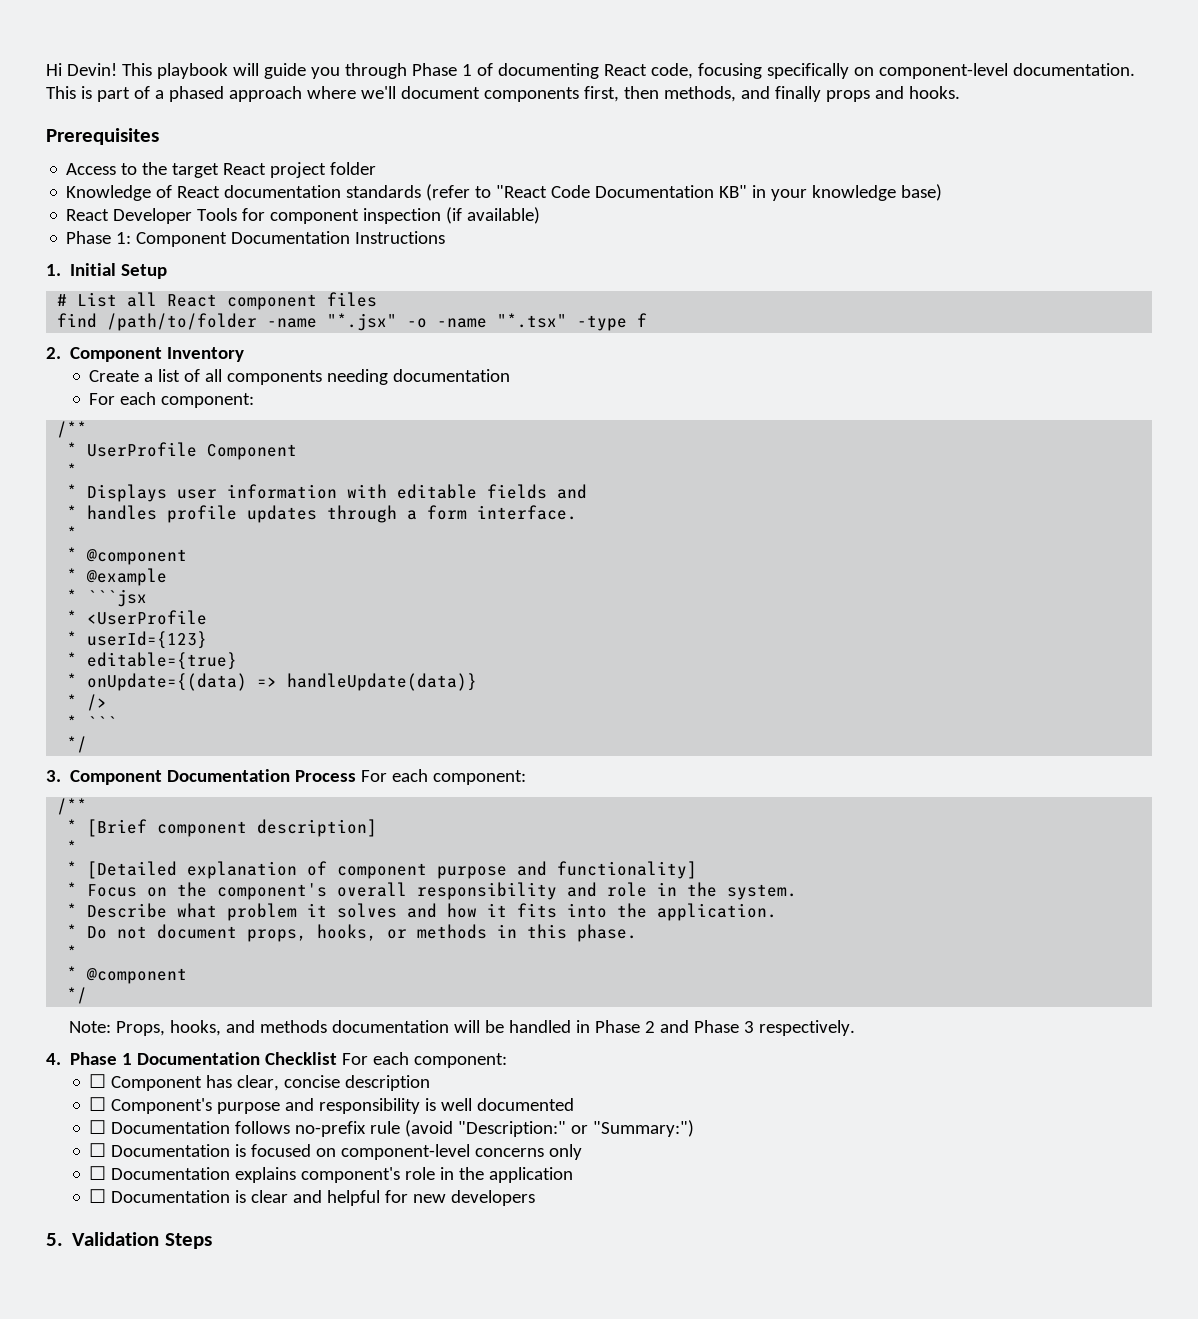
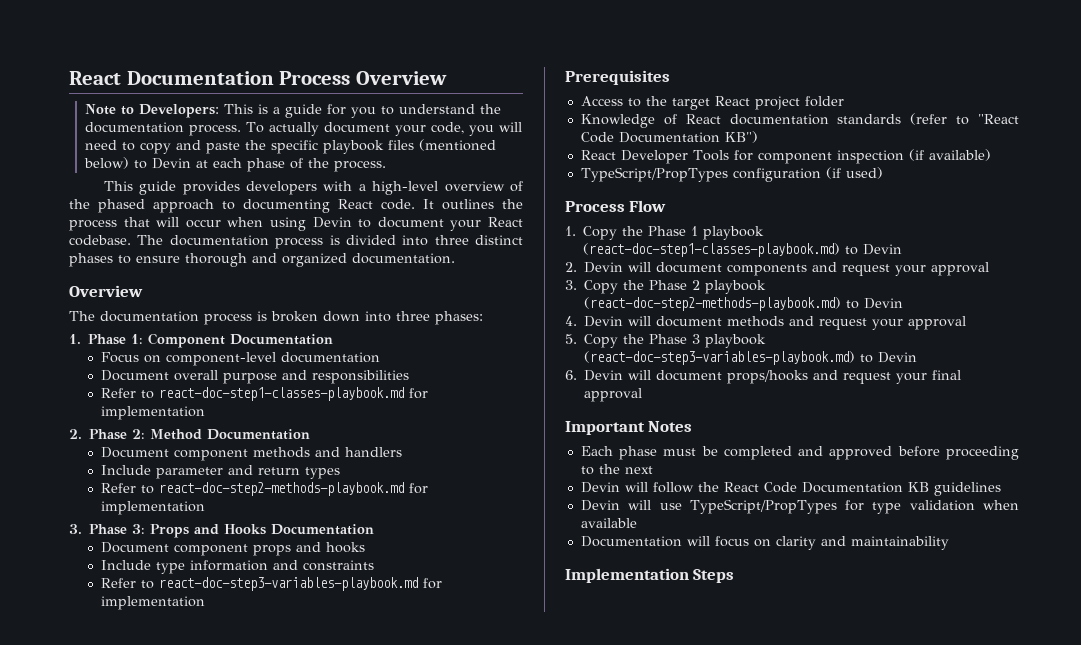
[46,63,1135,79] [46,86,960,102] Hi Devin! This playbook will guide you through Phase 1 of documenting React code, focusing specifically on component-level documentation. This is part of a phased approach where we'll document components first, then methods, and finally props and hooks. -> [69,71,447,85] [85,104,502,118] [85,122,523,136] [85,139,497,154] [84,157,387,172] [103,181,523,195] [69,199,523,213] [69,217,523,231] [69,235,523,249] [69,253,455,267] [69,285,143,297] [69,311,483,325] [69,333,334,348] [101,352,381,366] [101,370,410,384] [101,387,429,401] [101,406,206,420] [69,429,311,440] [101,447,403,461] [101,465,341,479] [101,482,429,496] [101,501,206,515] [69,524,375,538] [101,542,366,556] [101,560,375,574] [101,577,443,591] [101,596,206,610] React Documentation Process Overview // Note to Developers: This is a guide for you to understand the documentation process. To actually document your code, you will need to copy and paste the specific playbook files (mentioned below) to Devin at each phase of the process. // This guide provides developers with a high-level overview of the phased approach to documenting React code. It outlines the process that will occur when using Devin to document your React codebase. The documentation process is divided into three distinct phases to ensure thorough and organized documentation. // Overview // The documentation process is broken down into three phases: // 1. Phase 1: Component Documentation // Focus on component-level documentation // Document overall purpose and responsibilities // Refer to react-doc-step1-classes-playbook.md for implementation // 2. Phase 2: Method Documentation // Document component methods and handlers // Include parameter and return types // Refer to react-doc-step2-methods-playbook.md for implementation // 3. Phase 3: Props and Hooks Documentation // Document component props and hooks // Include type information and constraints // Refer to react-doc-step3-variables-playbook.md for implementation
[719,184,943,201] KB" in your knowledge base) -> [724,131,758,143] KB")
[66,231,446,247] [46,263,168,279] [57,292,378,310] [57,313,648,331] [46,347,245,362] [89,369,511,385] [89,392,255,408] [57,421,88,438] [67,442,298,460] [67,463,78,477] [67,484,588,502] [67,505,578,523] [67,526,78,540] [67,547,188,565] [67,568,168,586] [67,589,148,607] [67,610,208,625] [67,631,208,649] [67,652,238,670] [67,673,478,691] [67,694,108,711] [67,715,118,729] [67,736,88,753] [46,769,527,785] [57,798,88,815] [67,819,378,837] [67,840,78,854] [67,861,698,879] [67,882,798,900] [67,903,778,921] [67,924,638,942] [67,945,78,959] [67,966,188,984] [67,987,88,1004] [69,1020,856,1036] [46,1052,508,1068] [89,1074,431,1091] [89,1097,575,1114] [89,1120,695,1137] [89,1143,583,1160] [89,1166,574,1183] [89,1189,536,1206] [46,1232,160,1246] Phase 1: Component Documentation Instructions // 1. Initial Setup // # List all React component files // find /path/to/folder -name "*.jsx" -o -name "*.tsx" -type f // 2. Component Inventory // Create a list of all components needing documentation // For each component: // /** // * UserProfile Component // * // * Displays user information with editable fields and // * handles profile updates through a form interface. // * // * @component // * @example // * ```jsx // * <UserProfile // * userId={123} // * editable={true} // * onUpdate={(data) => handleUpdate(data)} // * /> // * ``` // */ // 3. Component Documentation Process For each component: // /** // * [Brief component description] // * // * [Detailed explanation of component purpose and functionality] // * Focus on the component's overall responsibility and role in the system. // * Describe what problem it solves and how it fits into the application. // * Do not document props, hooks, or methods in this phase. // * // * @component // */ // Note: Props, hooks, and methods documentation will be handled in Phase 2 and Phase 3 respectively. // 4. Phase 1 Documentation Checklist For each component: // ☐ Component has clear, concise description // ☐ Component's purpose and responsibility is well documented // ☐ Documentation follows no-prefix rule (avoid "Description:" or "Summary:") // ☐ Documentation is focused on component-level concerns only // ☐ Documentation explains component's role in the application // ☐ Documentation is clear and helpful for new developers // 5. Validation -> [580,167,883,182] [565,200,667,212] [565,226,765,240] [583,243,903,257] [565,262,990,276] [565,280,767,294] [584,297,904,311] [565,316,967,330] [565,334,767,348] [584,351,918,365] [565,370,962,384] [584,388,643,402] [565,421,693,435] [580,446,1019,460] [580,464,653,475] [580,482,1001,496] [580,499,1019,514] [580,518,637,528] [580,536,949,550] [565,568,689,583] TypeScript/PropTypes configuration (if used) // Process Flow // 1. Copy the Phase 1 playbook (react-doc-step1-classes-playbook.md) to Devin // 2. Devin will document components and request your approval // 3. Copy the Phase 2 playbook (react-doc-step2-methods-playbook.md) to Devin // 4. Devin will document methods and request your approval // 5. Copy the Phase 3 playbook (react-doc-step3-variables-playbook.md) to Devin // 6. Devin will document props/hooks and request your final approval // Important Notes // Each phase must be completed and approved before proceeding to the next // Devin will follow the React Code Documentation KB guidelines // Devin will use TypeScript/PropTypes for type validation when available // Documentation will focus on clarity and maintainability // Implementation

